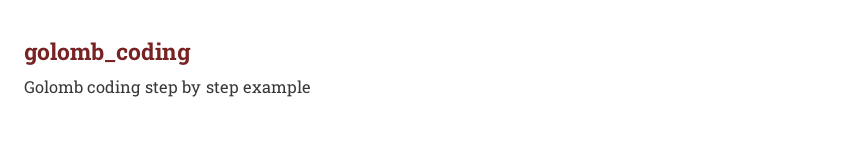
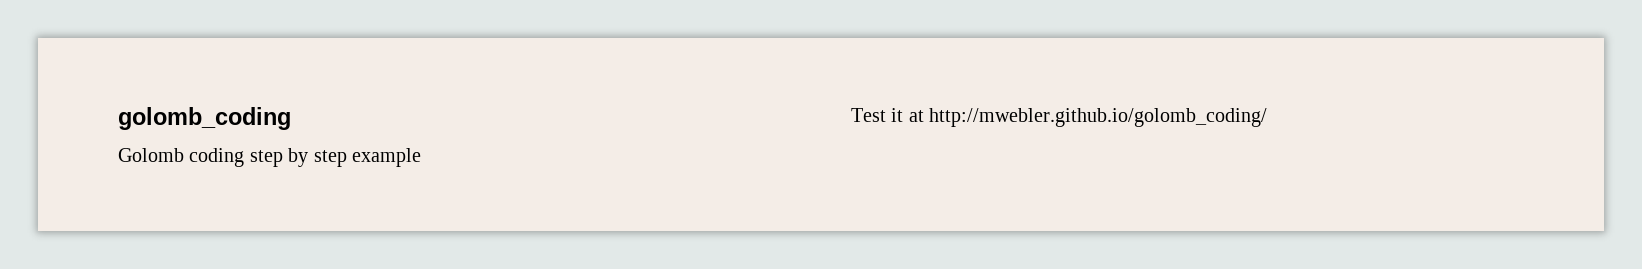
(312, 88) none -> [851,108,1268,127] // Test it at http://mwebler.github.io/golomb_coding/

